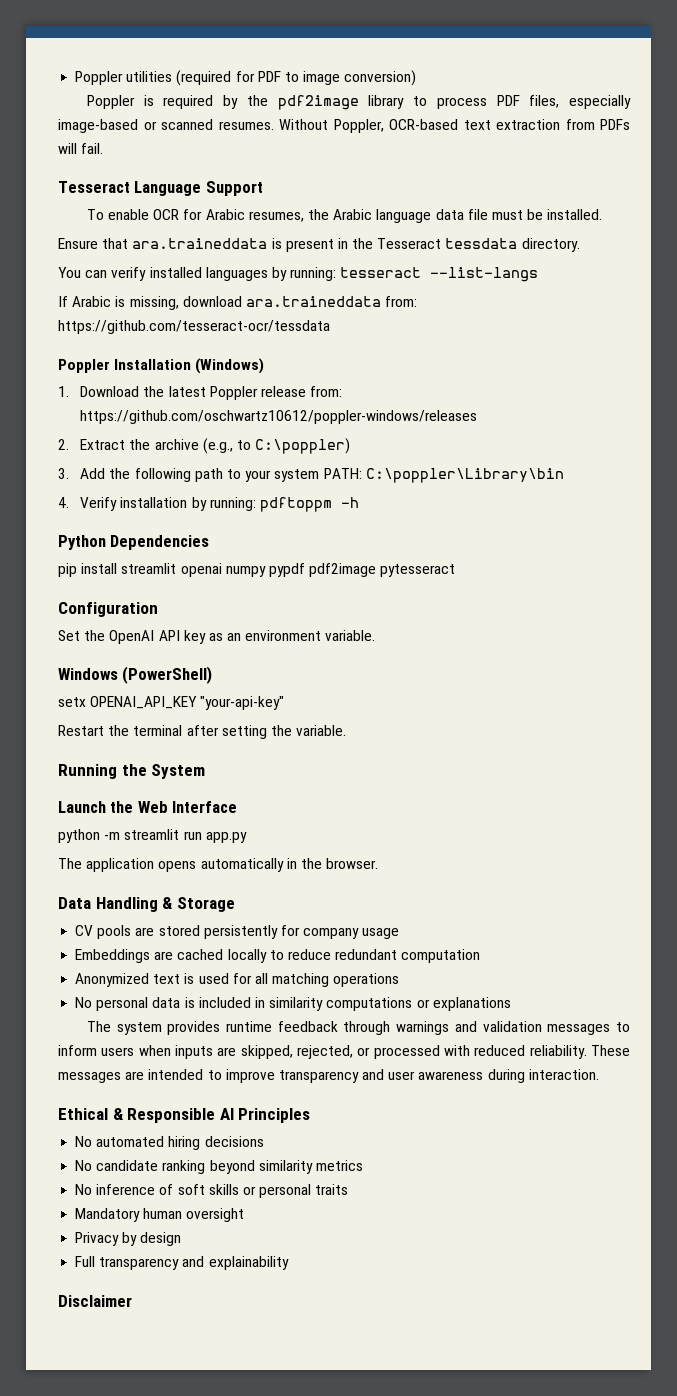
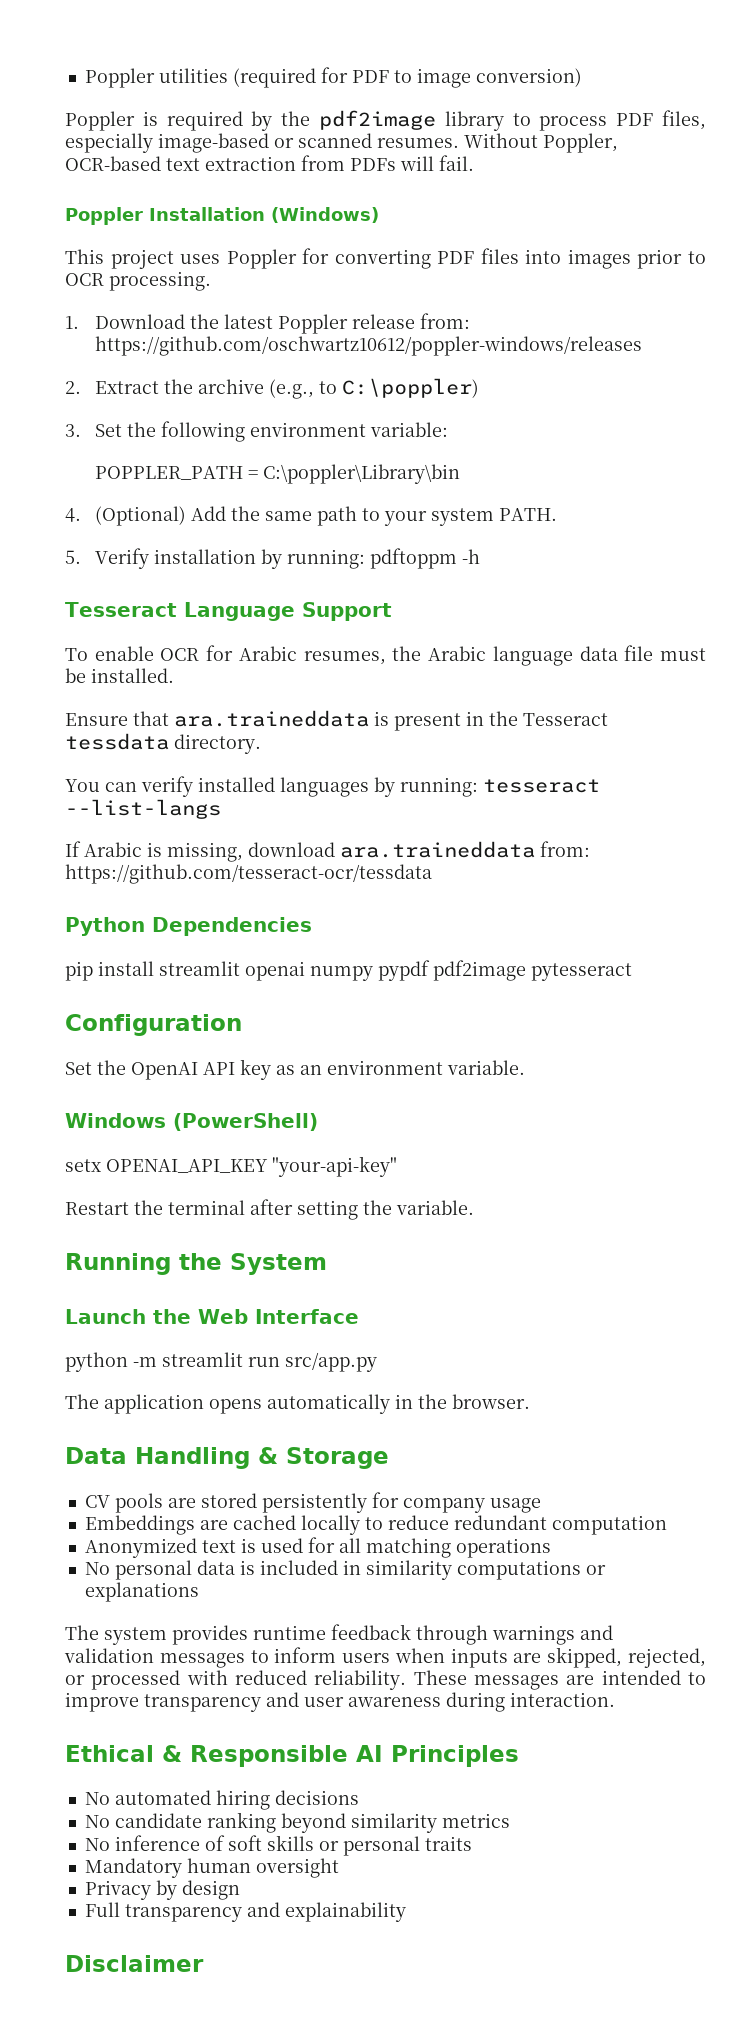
(104, 148) none -> [65,207,379,225] [65,248,706,269] [65,271,211,291] [65,313,470,334] [94,336,642,356] [65,378,479,399] [65,421,448,442] [94,464,460,484] [65,506,557,526] [65,548,480,569] // Poppler Installation (Windows) // This project uses Poppler for converting PDF files into images prior to OCR processing. // 1. Download the latest Poppler release from: https://github.com/oschwartz10612/poppler-windows/releases // 2. Extract the archive (e.g., to C:\poppler) // 3. Set the following environment variable: // POPPLER_PATH = C:\poppler\Library\bin // 4. (Optional) Add the same path to your system PATH. // 5. Verify installation by running: pdftoppm -h
[58,358,265,374] [58,386,343,400] [80,410,478,424] [58,438,351,454] [58,468,564,483] [58,497,360,512] // Poppler Installation (Windows) // 1. Download the latest Poppler release from: https://github.com/oschwartz10612/poppler-windows/releases // 2. Extract the archive (e.g., to C:\poppler) // 3. Add the following path to your system PATH: C:\poppler\Library\bin // 4. Verify installation by running: pdftoppm -h -> (432, 874) none
[205,832,247,843] app.py -> [285,1352,377,1372] src/app.py

